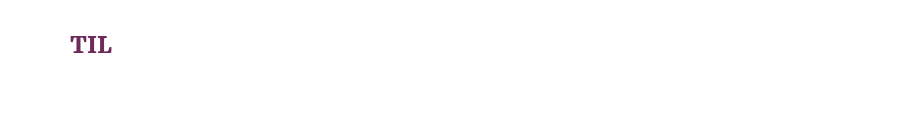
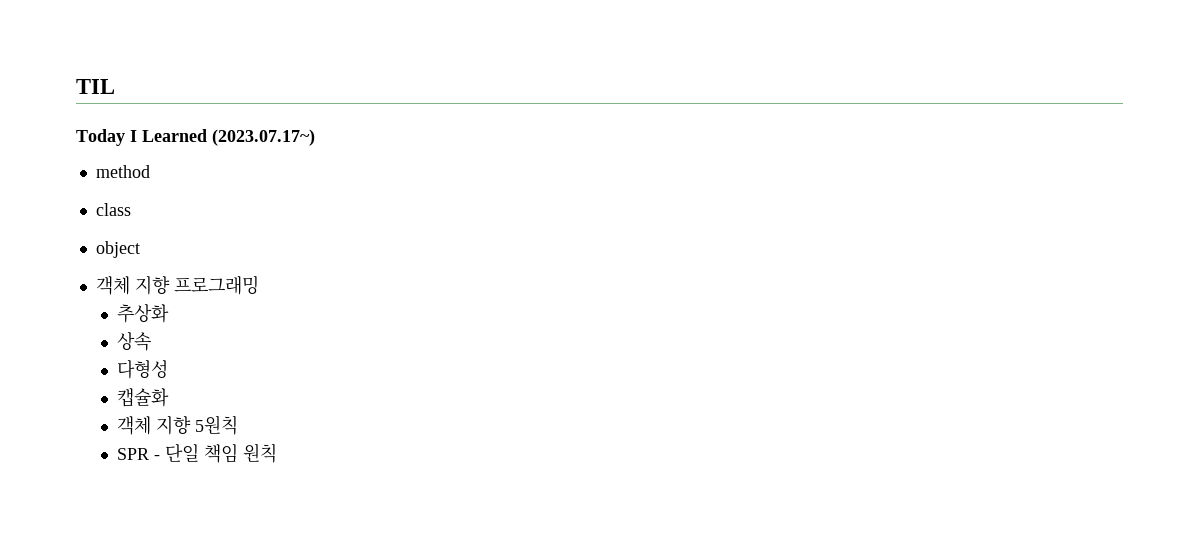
(112, 44) none -> [76,129,315,146] [95,165,150,178] [95,203,131,216] [95,241,140,258] [95,275,259,295] [116,304,169,323] [116,332,151,351] [116,359,168,379] [116,388,169,407] [116,415,238,435] [116,443,277,463] // Today I Learned (2023.07.17~) // method // class // object // 객체 지향 프로그래밍 // 추상화 // 상속 // 다형성 // 캡슐화 // 객체 지향 5원칙 // SPR - 단일 책임 원칙

